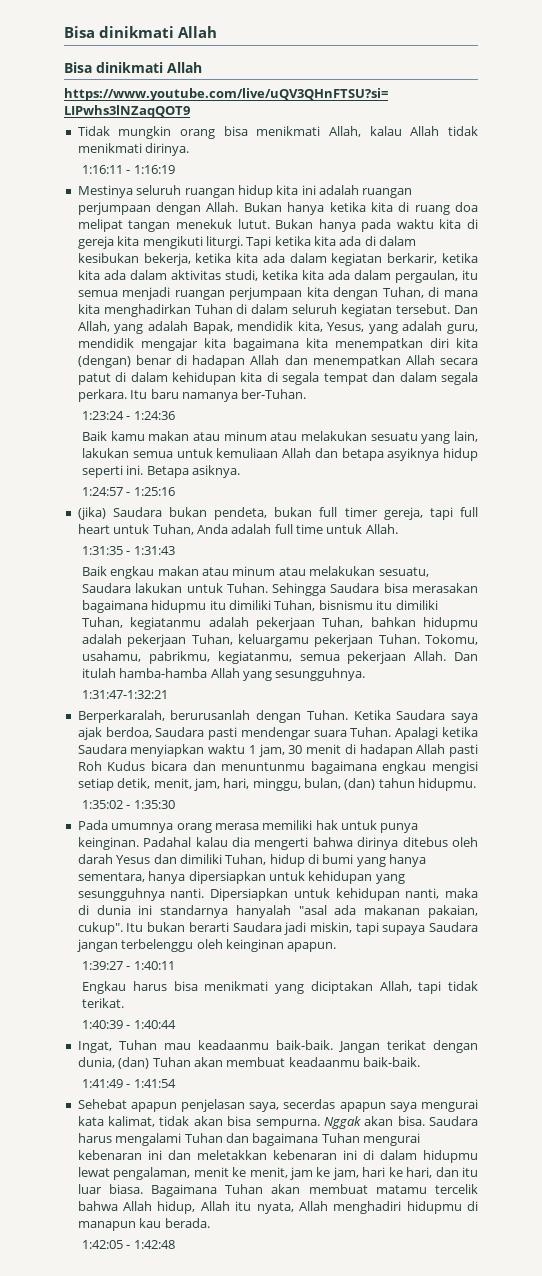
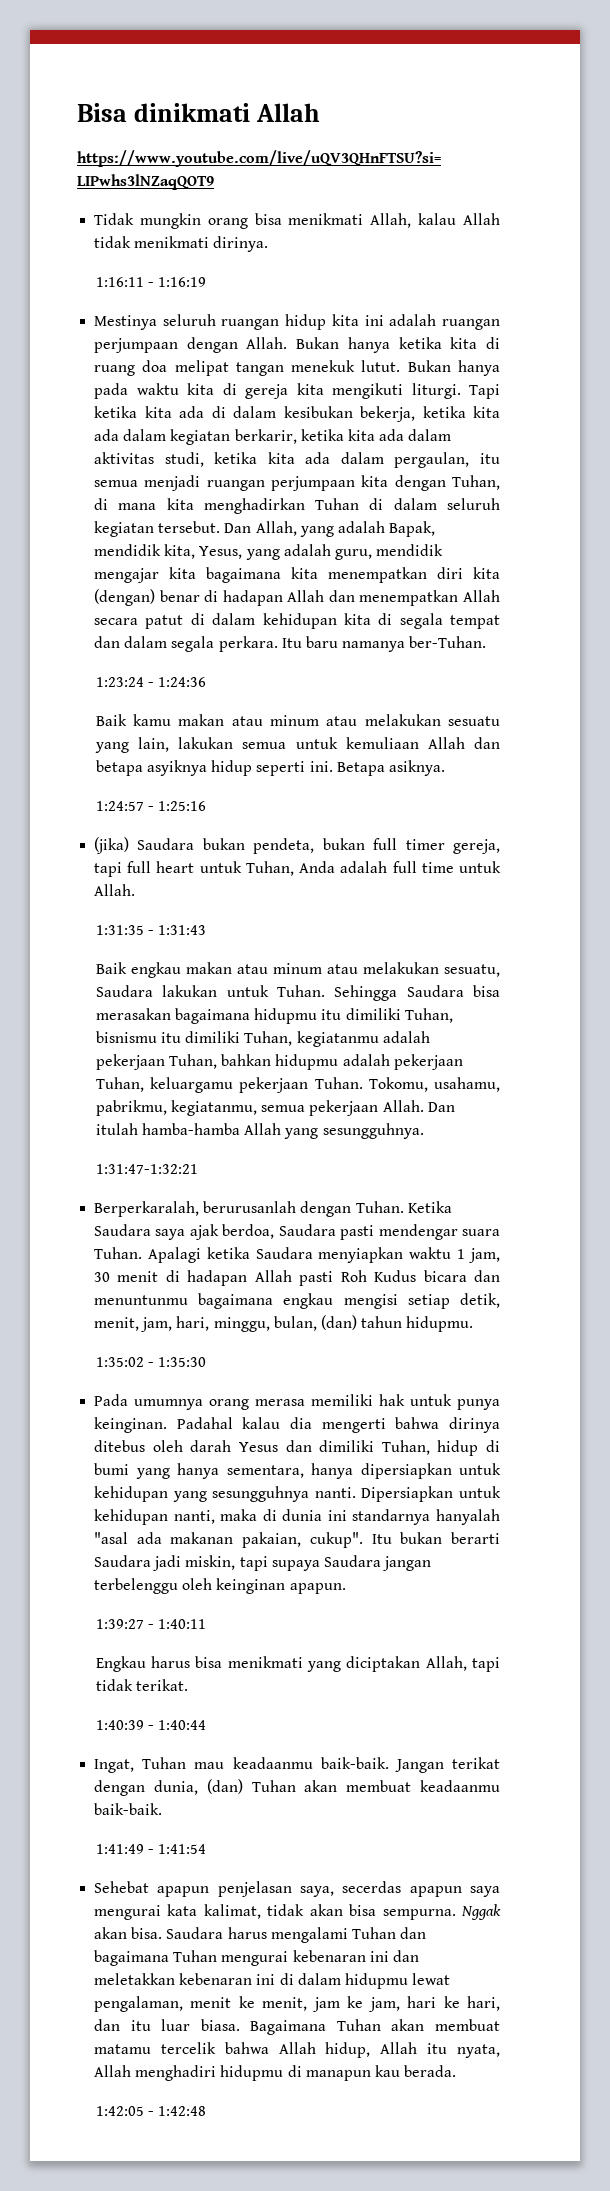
[64,26,218,38] [64,62,202,73] Bisa dinikmati Allah // Bisa dinikmati Allah -> [77,103,320,122] Bisa dinikmati Allah

